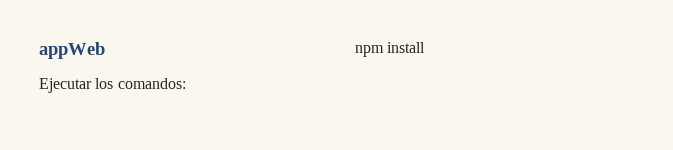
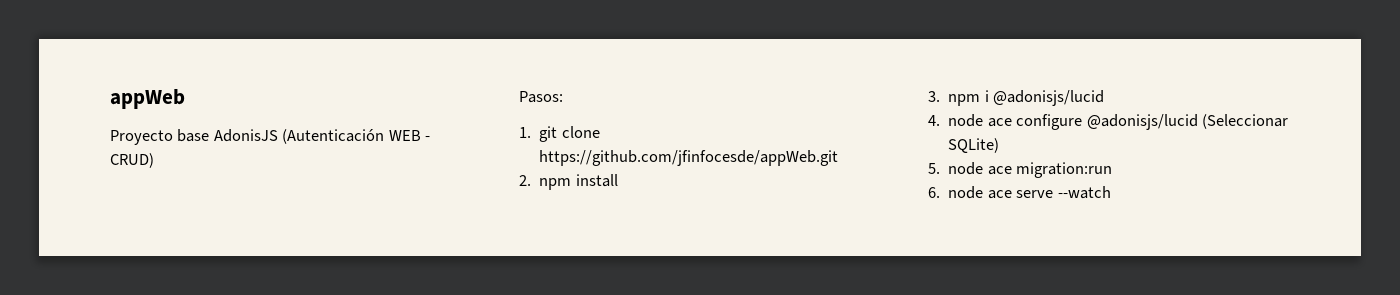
[39,78,186,93] [355,42,426,57] Ejecutar los comandos: // npm install -> [110,129,431,145] [110,153,154,168] [519,91,563,103] [519,126,600,142] [539,150,839,166] [519,174,618,190] [928,90,1105,106] [928,114,1289,130] [948,138,1000,153] [928,162,1113,178] [928,186,1111,199] Proyecto base AdonisJS (Autenticación WEB - CRUD) // Pasos: // 1. git clone https://github.com/jfinfocesde/appWeb.git // 2. npm install // 3. npm i @adonisjs/lucid // 4. node ace configure @adonisjs/lucid (Seleccionar SQLite) // 5. node ace migration:run // 6. node ace serve --watch

